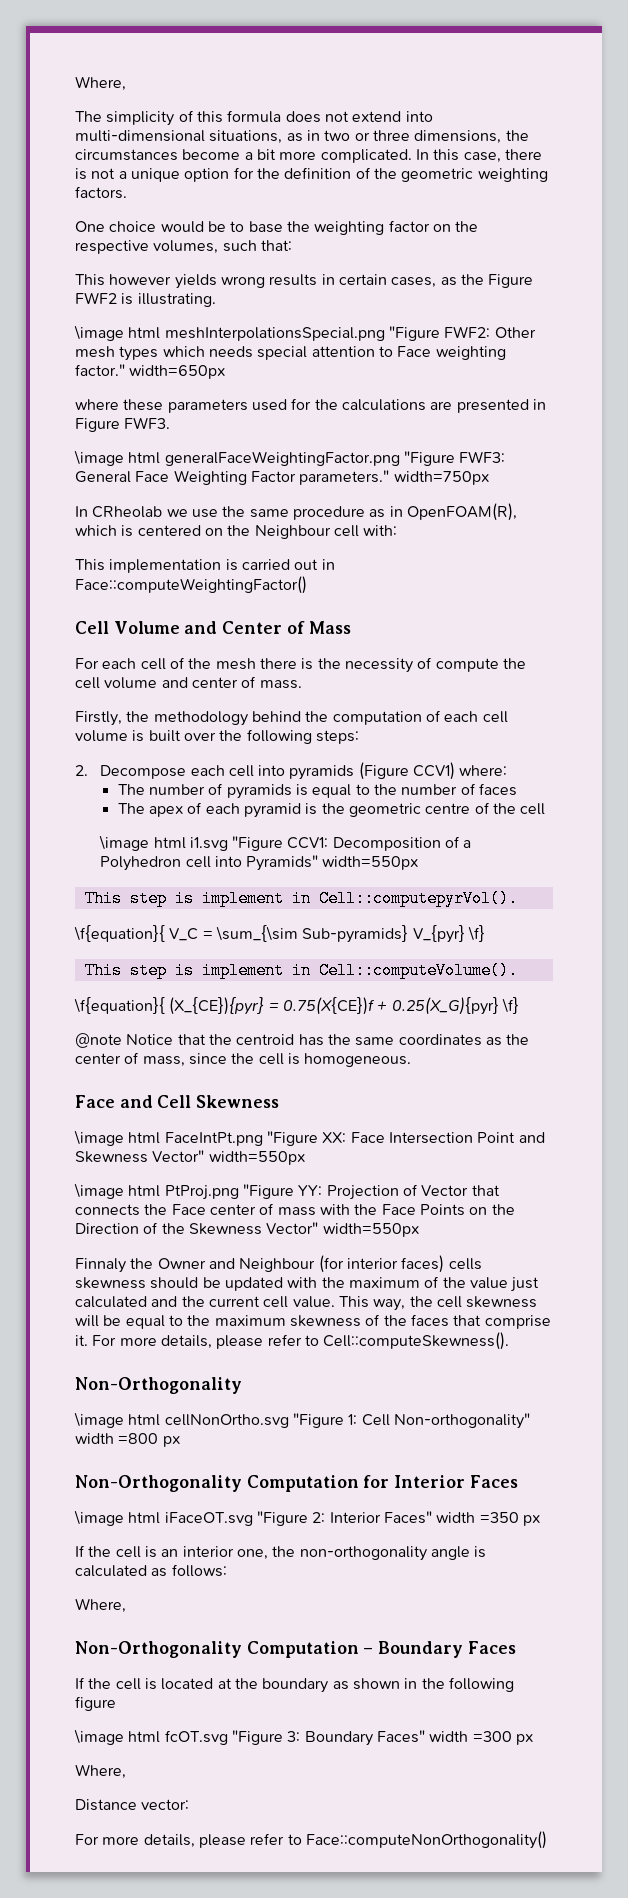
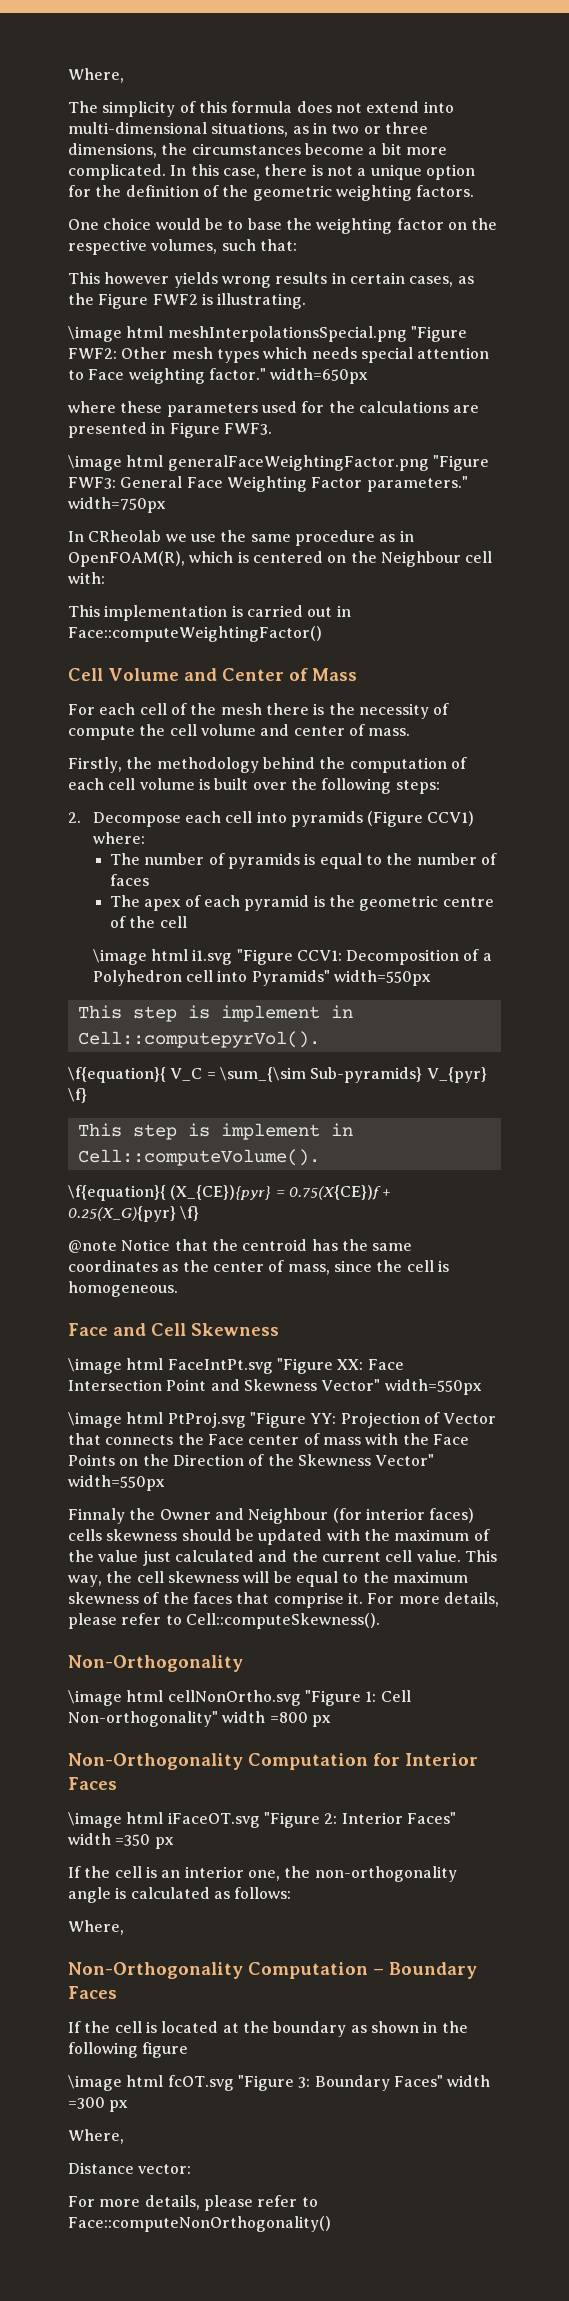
[164,1132,263,1146] FaceIntPt.png -> [167,1359,273,1374] FaceIntPt.svg
[164,1185,239,1200] PtProj.png -> [167,1412,246,1428] PtProj.svg

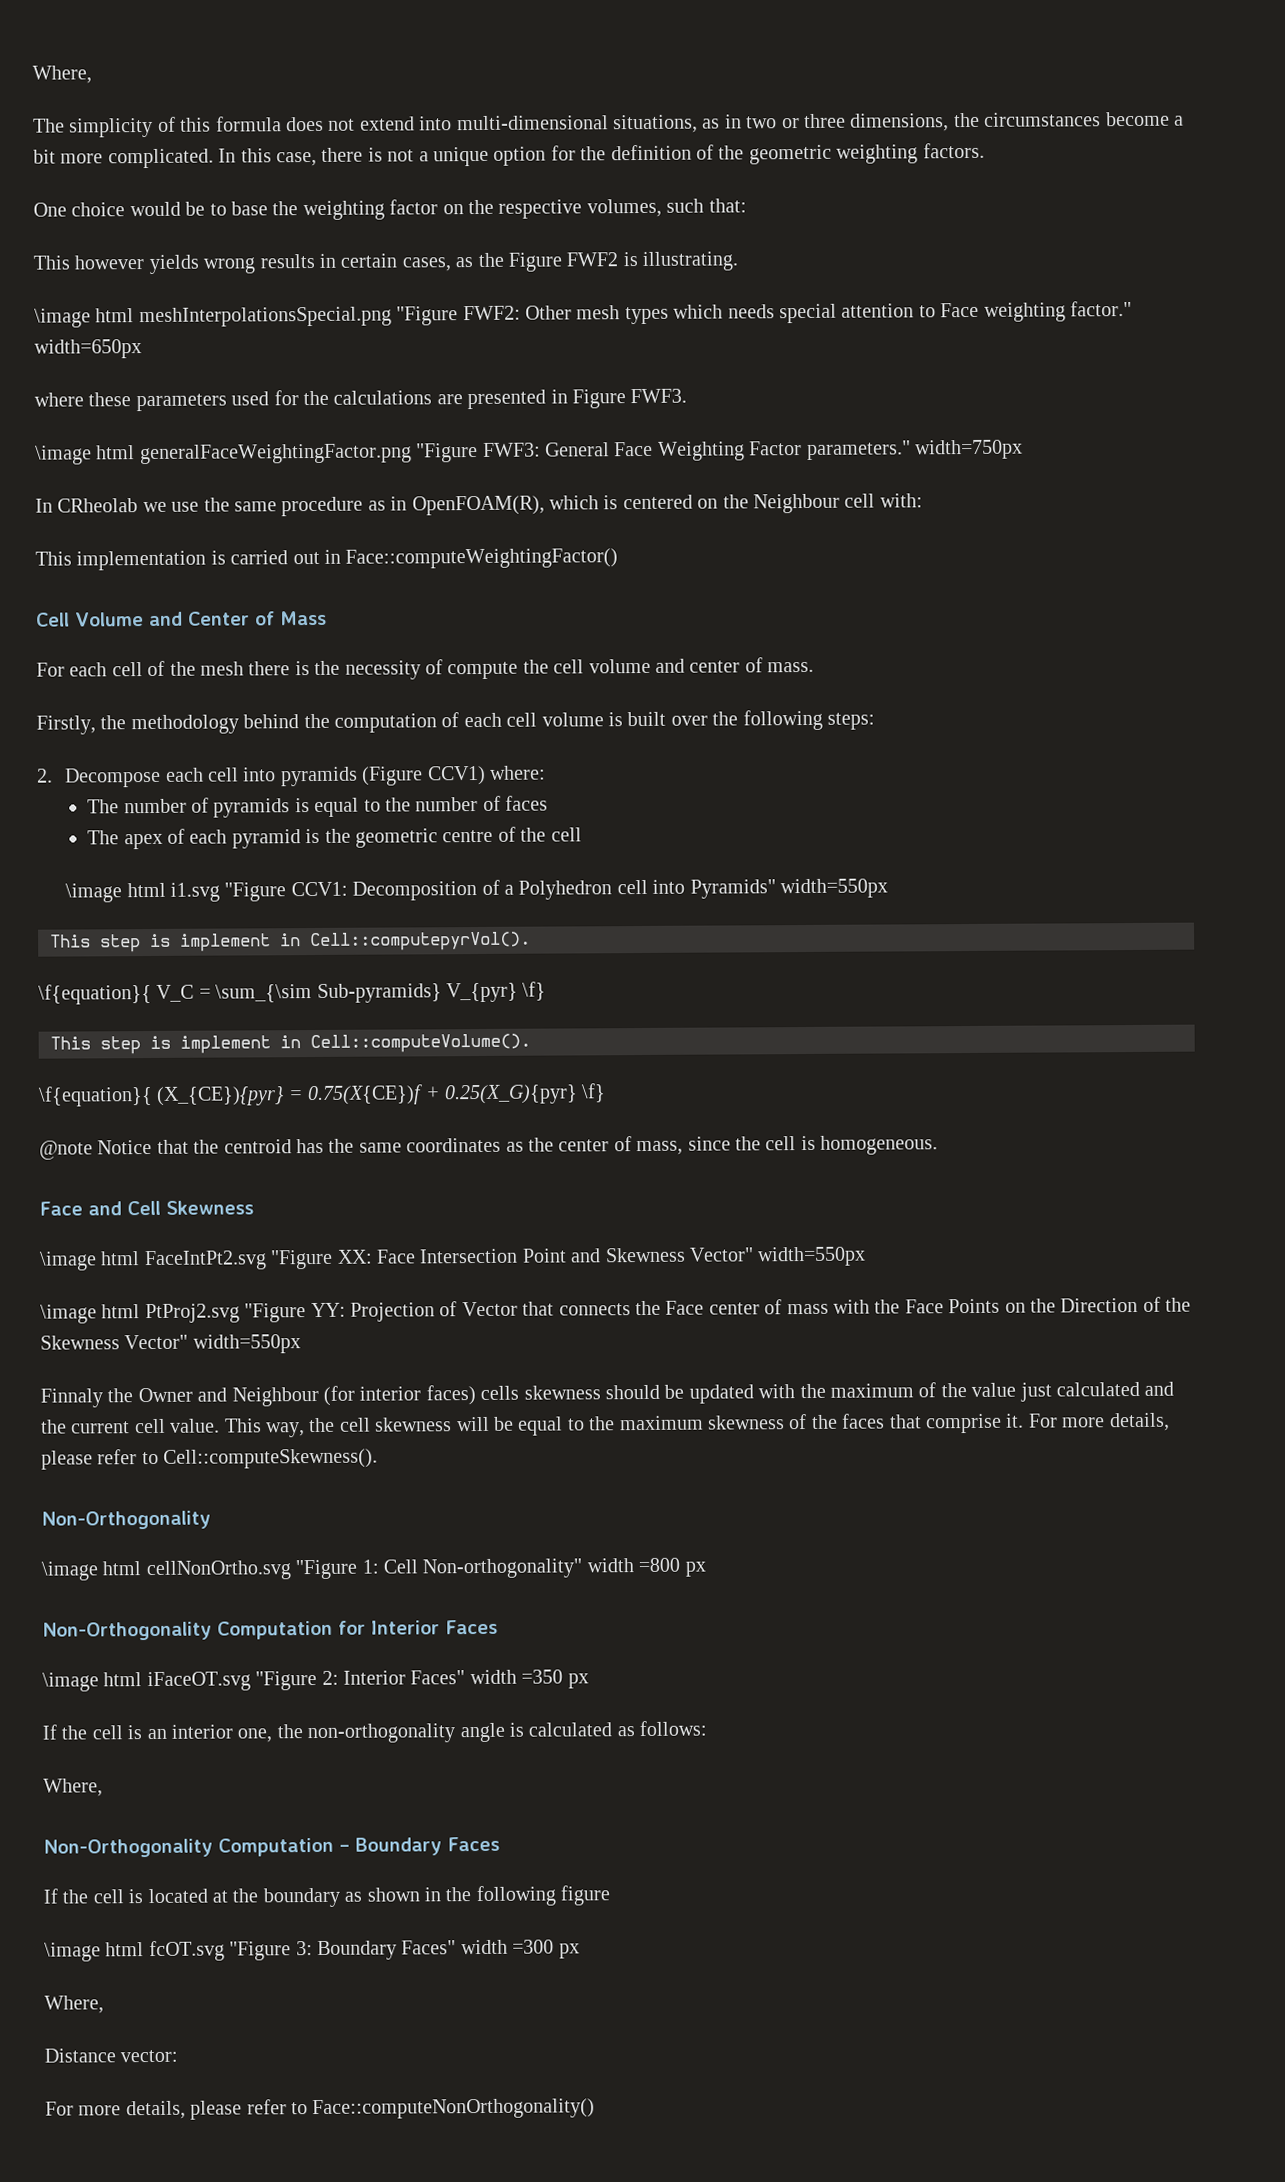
[167,1359,273,1374] FaceIntPt.svg -> [143,1250,267,1271] FaceIntPt2.svg
[167,1412,246,1428] PtProj.svg -> [144,1303,240,1324] PtProj2.svg

